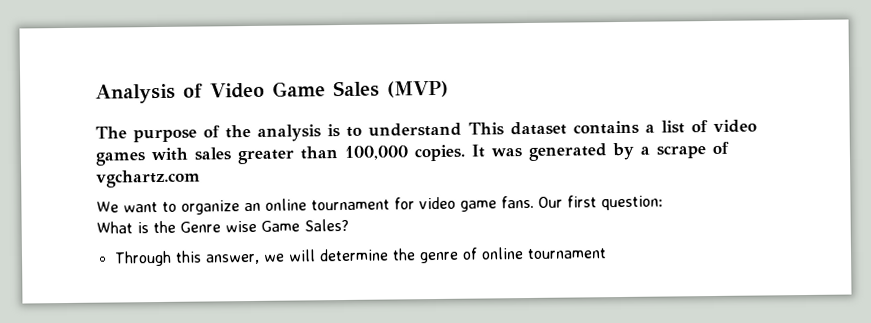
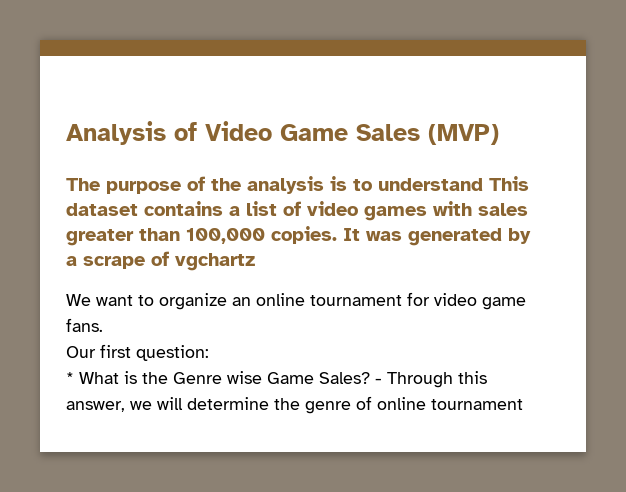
[96,169,201,188] vgchartz.com -> [175,253,255,271] vgchartz
(534, 202) none -> (103, 325) //
(663, 203) none -> [66,372,74,384] *
(349, 225) // -> [375,378,382,384] -

